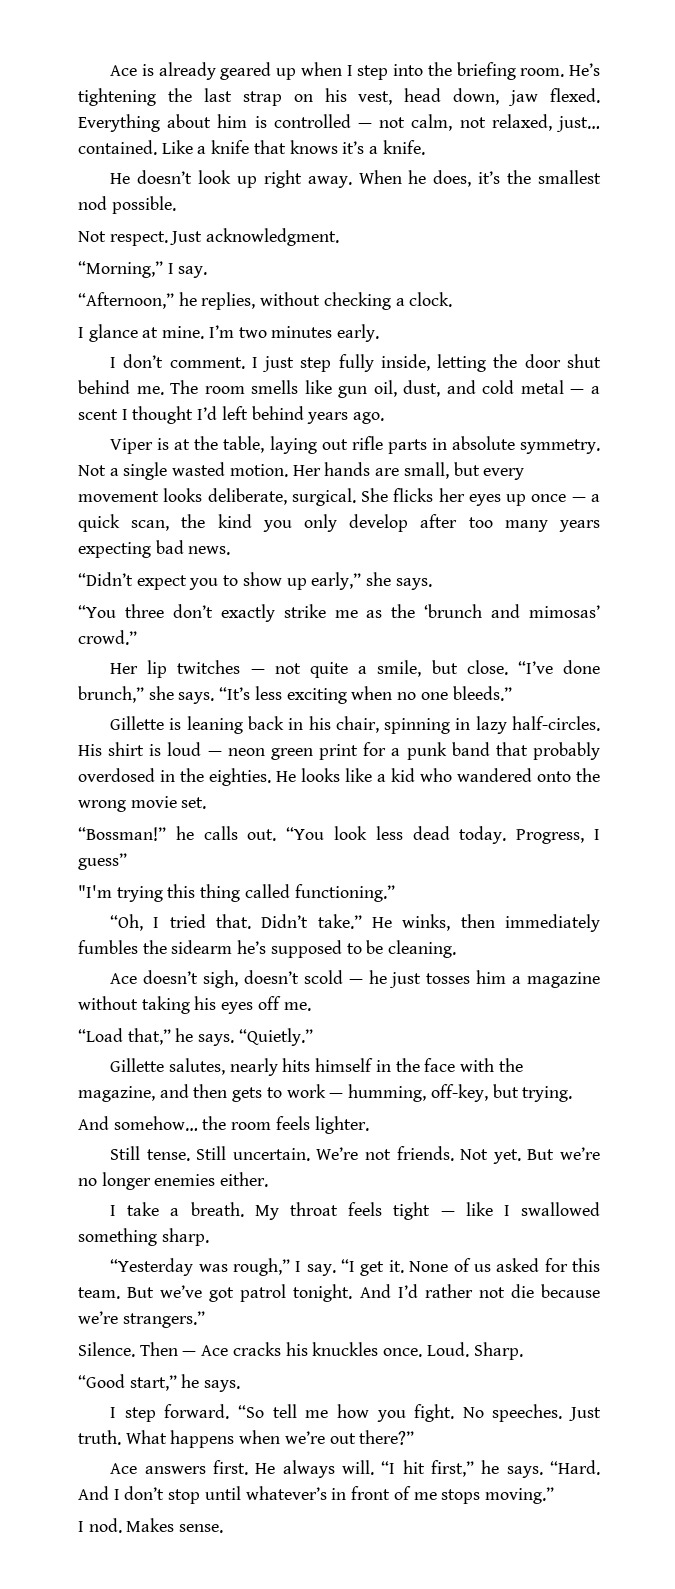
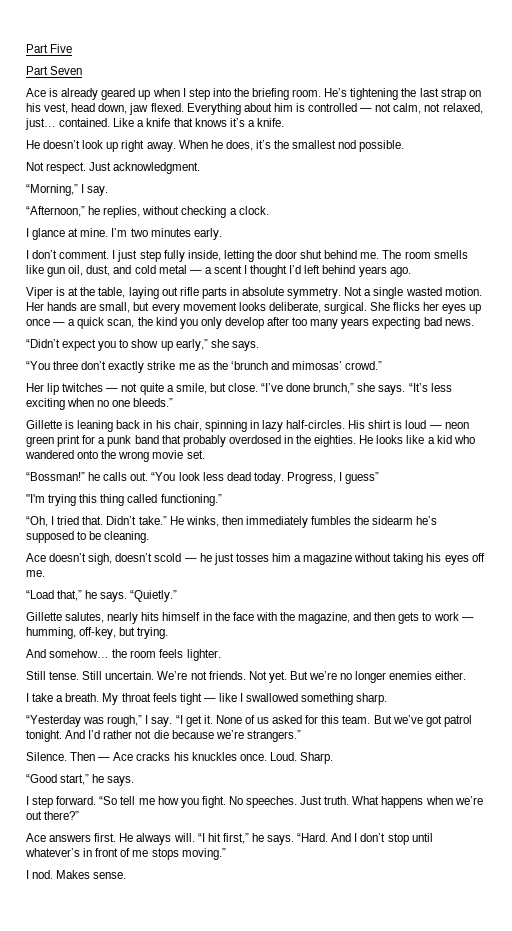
(110, 70) none -> [26,44,73,53] [26,66,83,75] Part Five // Part Seven //

